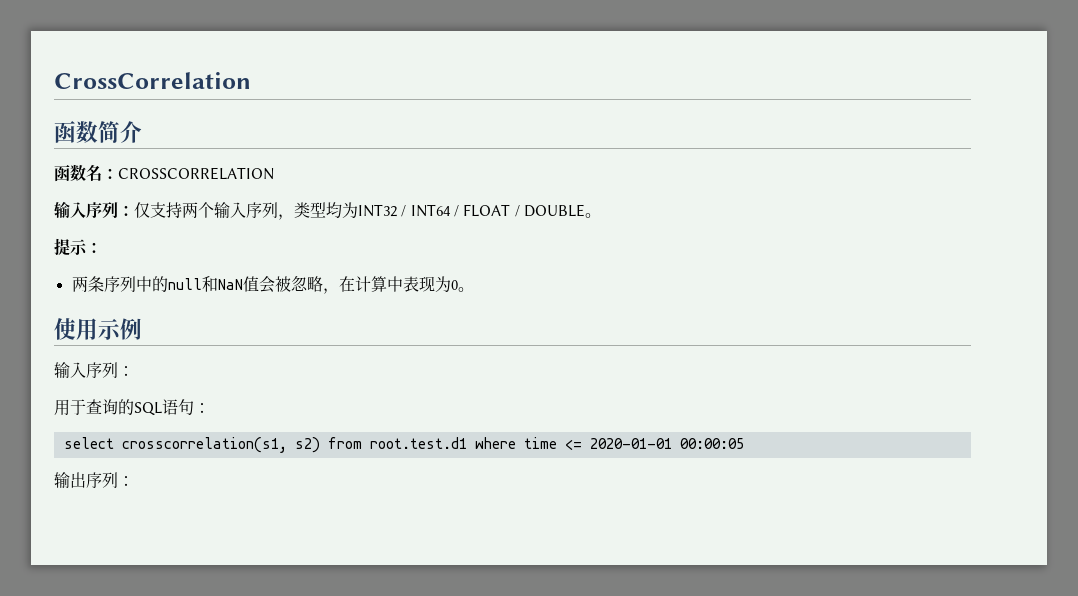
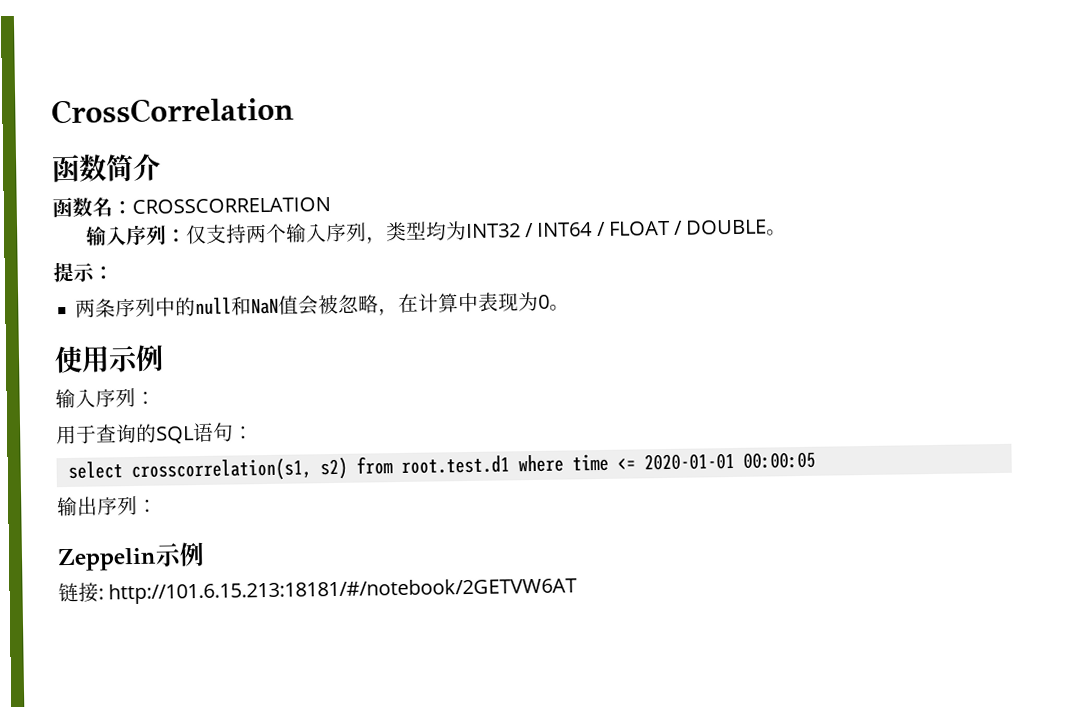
(134, 481) none -> [57,541,205,572] [58,577,578,605] // Zeppelin示例 // 链接: http://101.6.15.213:18181/#/notebook/2GETVW6AT

